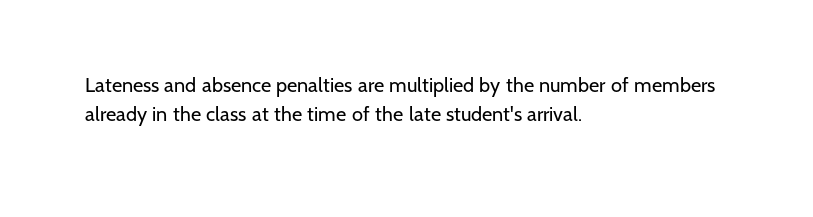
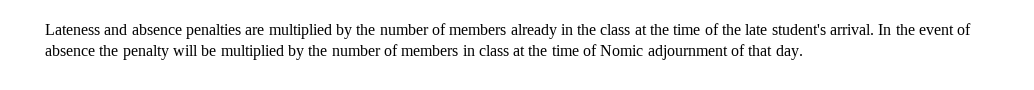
(583, 113) none -> [878,23,972,35] [45,44,803,60] In the event of absence the penalty will be multiplied by the number of members in class at the time of Nomic adjournment of that day.

